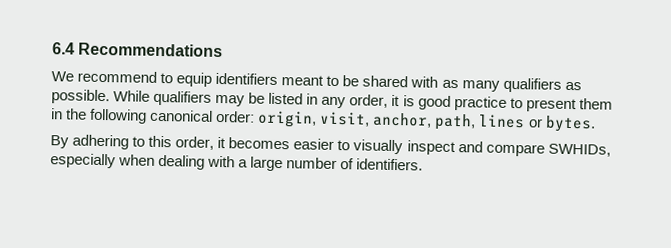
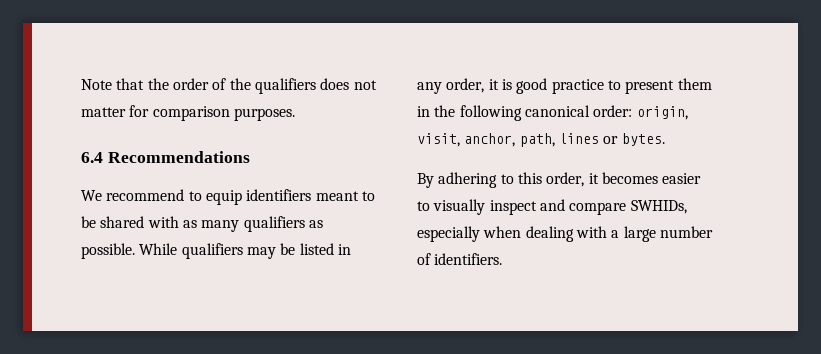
(52, 48) none -> [81,78,377,94] [81,105,295,121] Note that the order of the qualifiers does not matter for comparison purposes. //

